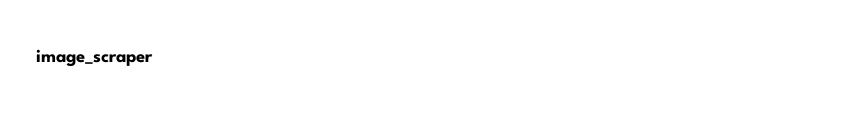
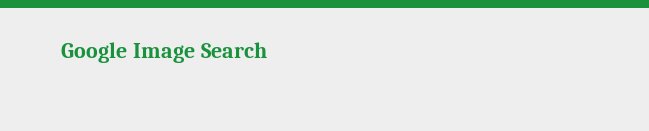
[36,49,153,67] image_scraper -> [61,42,267,63] Google Image Search

